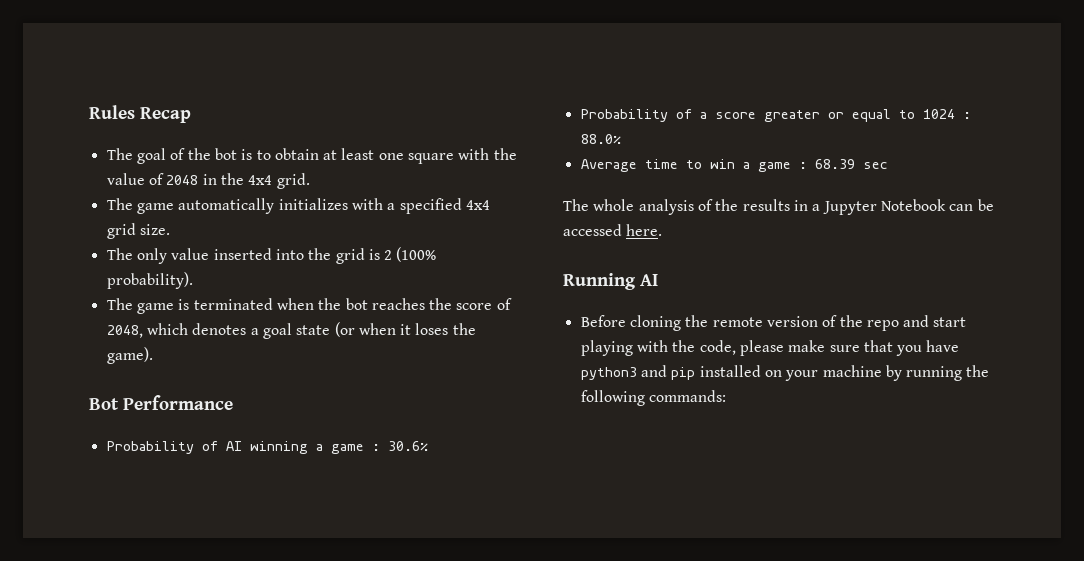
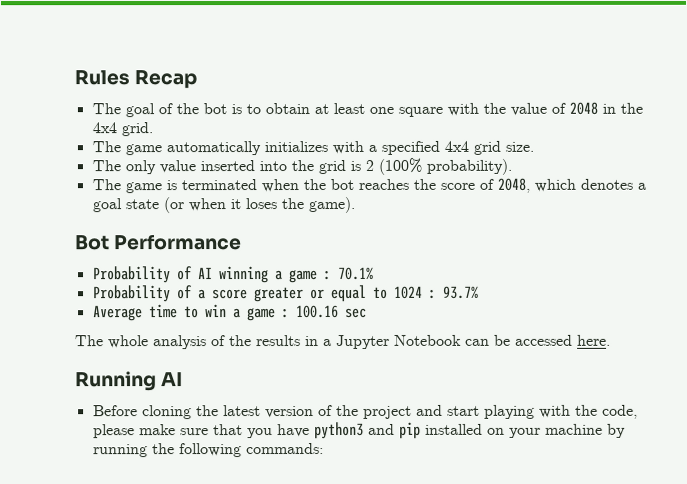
[387,441,428,451] 30.6% -> [337,266,374,281] 70.1%
[580,134,621,144] 88.0% -> [442,285,479,299] 93.7%
[814,159,855,169] 68.39 -> [295,305,339,319] 100.16
[712,317,763,327] remote -> [222,405,261,417] latest
[866,320,899,331] repo -> [362,405,412,419] project

